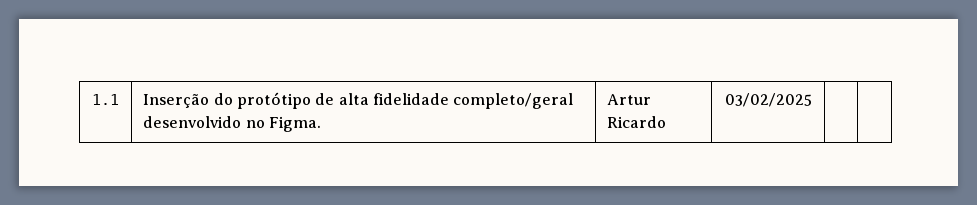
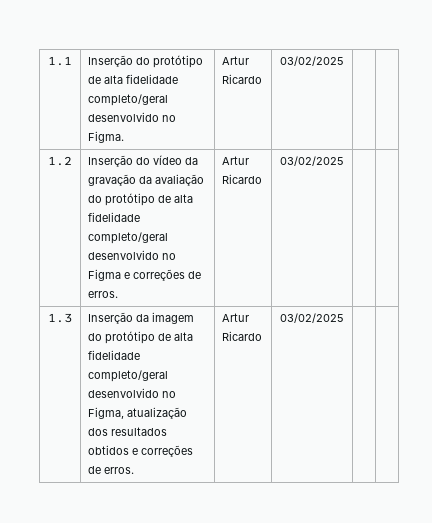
(812, 100) none -> [48,156,72,166] [88,155,199,167] [88,174,205,186] [88,193,194,206] [88,212,141,222] [88,232,169,244] [88,250,177,260] [88,269,202,281] [88,291,119,298] [222,156,250,165] [222,174,263,184] [280,156,344,166] [48,313,72,323] [88,312,195,324] [88,331,194,344] [88,350,141,360] [88,370,169,382] [88,388,177,398] [88,407,188,419] [88,427,168,436] [88,445,194,457] [88,466,135,474] [222,313,250,322] [222,331,263,341] [280,313,344,323] // 1.2 | Inserção do vídeo da gravação da avaliação do protótipo de alta fidelidade completo/geral desenvolvido no Figma e correções de erros. | Artur Ricardo | 03/02/2025 | | // 1.3 | Inserção da imagem do protótipo de alta fidelidade completo/geral desenvolvido no Figma, atualização dos resultados obtidos e correções de erros. | Artur Ricardo | 03/02/2025 | |

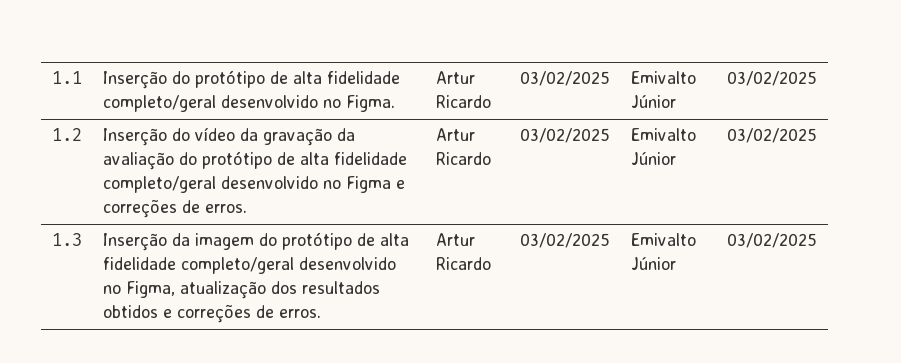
(344, 61) | -> [630,71,696,84] [630,95,676,108] [726,71,817,86] Emivalto Júnior | 03/02/2025
(344, 161) | -> [630,128,696,141] [630,152,676,165] [726,128,817,143] Emivalto Júnior | 03/02/2025
(344, 318) | -> [630,233,696,246] [630,257,676,270] [726,233,817,248] Emivalto Júnior | 03/02/2025

